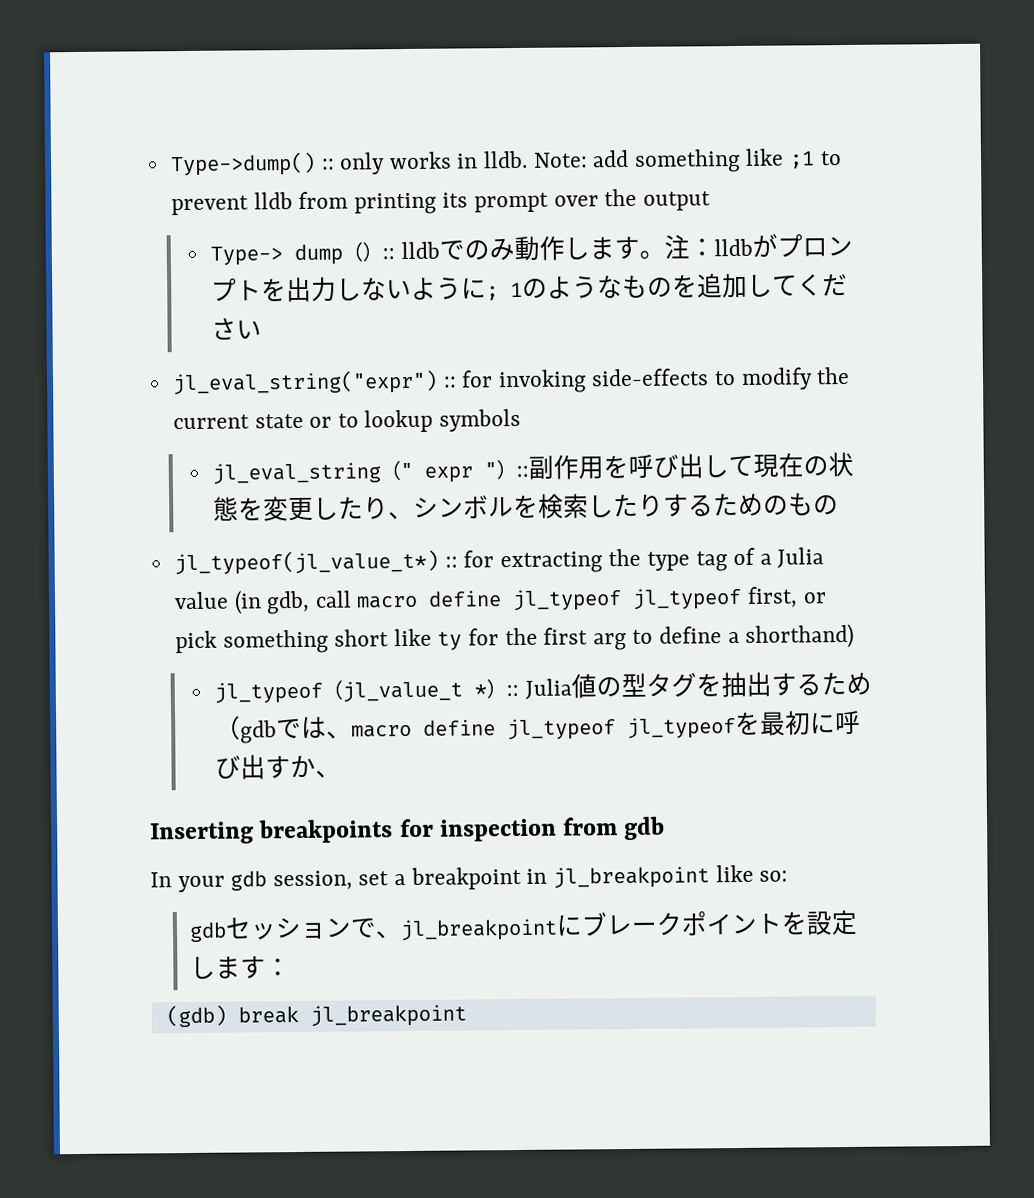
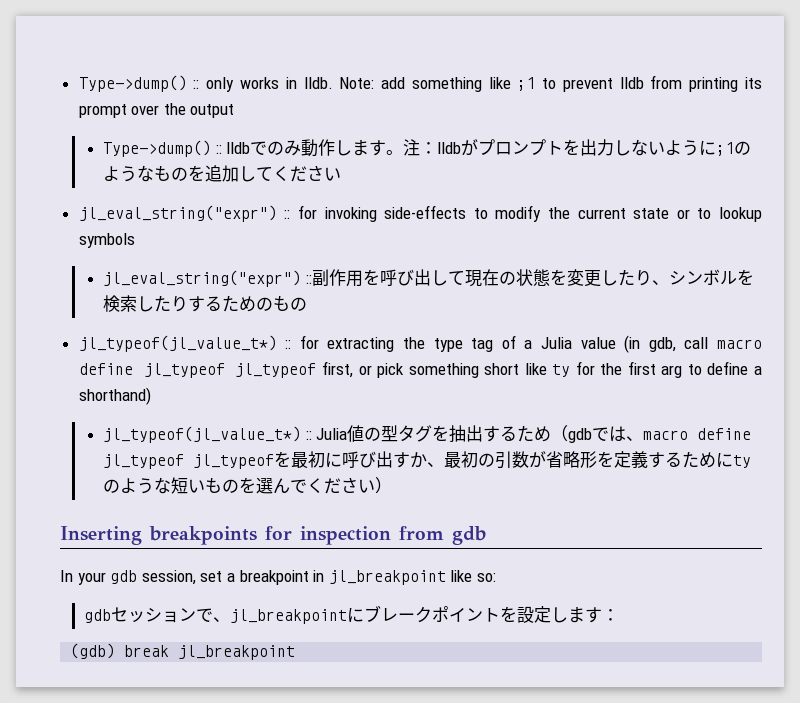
[210,241,384,266] Type-> dump（） -> [102,140,211,157] Type->dump()
[486,282,524,301] ; 1 -> [716,142,735,156] ;1
[212,458,518,485] jl_eval_string（" expr "） -> [102,270,301,287] jl_eval_string("expr")
[214,678,508,704] jl_typeof（jl_value_t *） -> [102,426,301,443] jl_typeof(jl_value_t*)
(342, 774) none -> [443,451,751,469] [102,477,392,494] 最初の引数が省略形を定義するためにtyのような短いものを選んでください）

